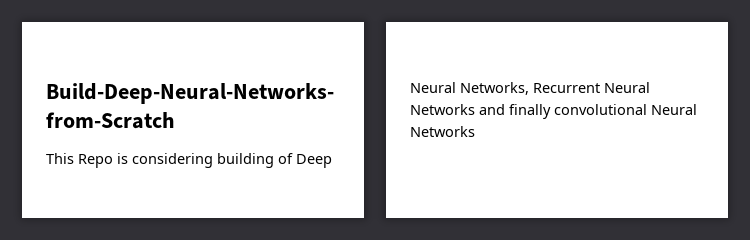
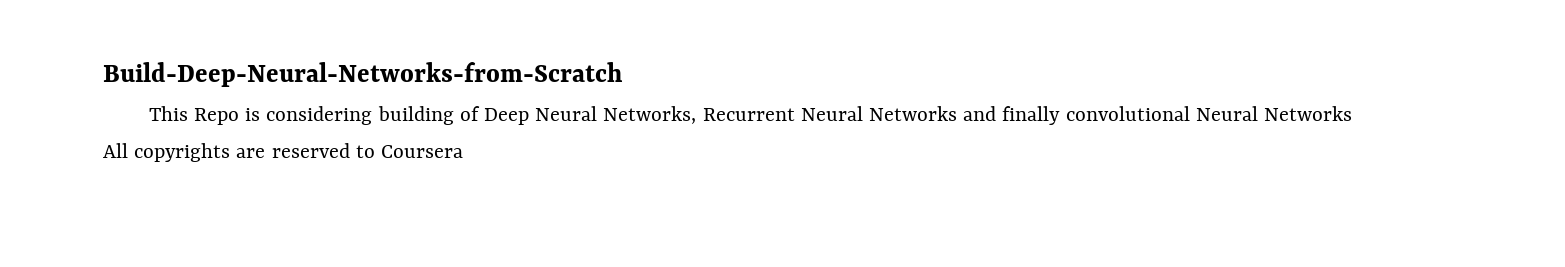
(475, 131) none -> [103,143,464,162] // All copyrights are reserved to Coursera

